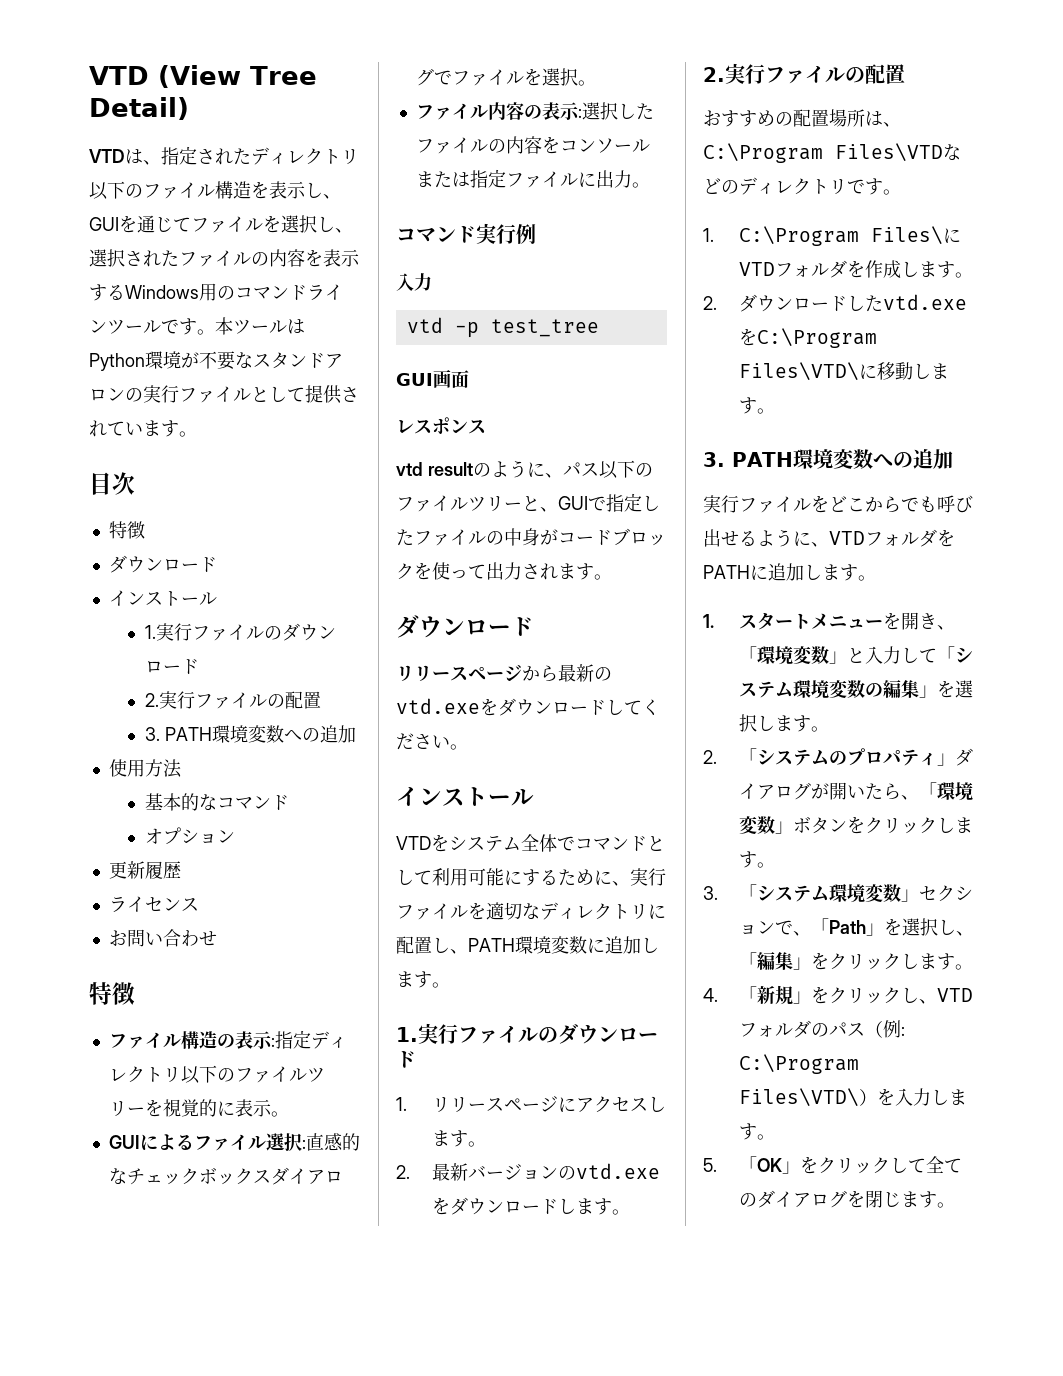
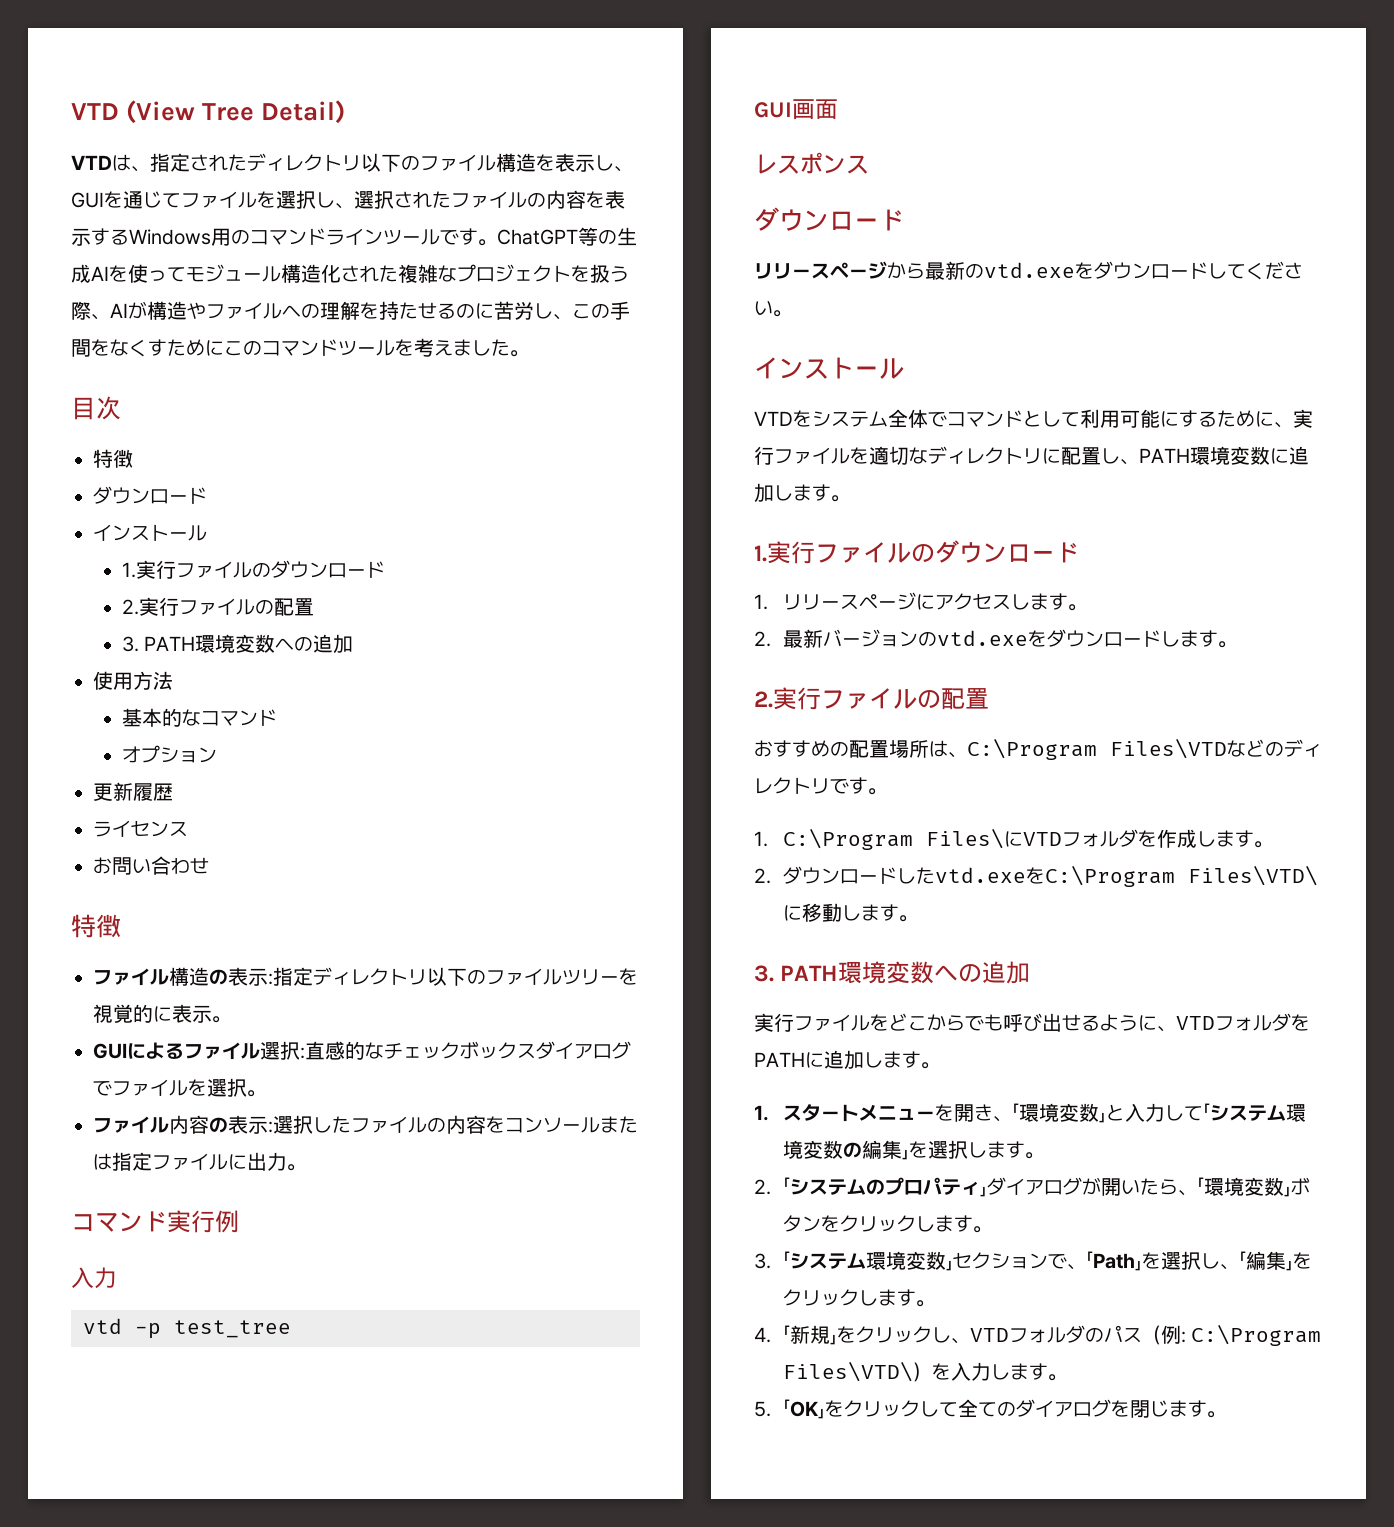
[215,317,305,335] [89,351,343,371] [89,385,359,404] [89,420,179,437] 本ツールはPython環境が不要なスタンドアロンの実行ファイルとして提供されています -> [497,227,637,246] [71,264,629,283] [71,301,630,320] [71,338,510,357] ChatGPT等の生成AIを使ってモジュール構造化された複雑なプロジェクトを扱う際、AIが構造やファイルへの理解を持たせるのに苦労し、この手間をなくすためにこのコマンドツールを考えました
[396,460,653,479] [396,493,660,512] [396,528,666,546] [396,562,612,580] // vtd resultのように、パス以下のファイルツリーと、GUIで指定したファイルの中身がコードブロックを使って出力されます。 -> (869, 164) none

